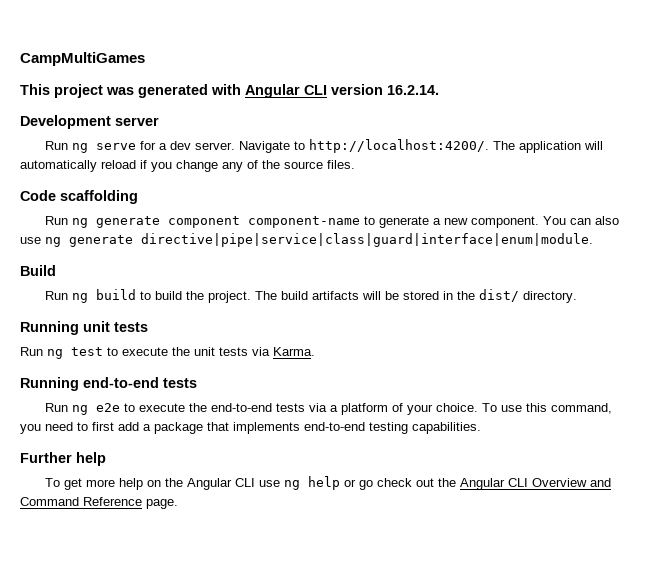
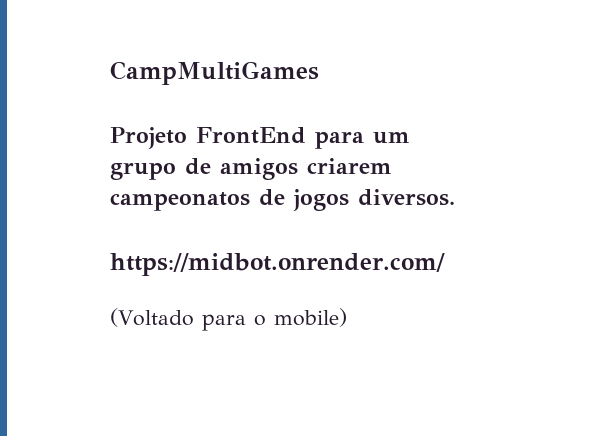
[20,84,439,98] [20,115,159,129] [44,139,603,153] [20,160,355,172] [20,190,138,204] [44,216,619,228] [20,233,593,247] [20,265,56,276] [44,289,577,303] [20,321,148,335] [20,347,315,359] [20,377,197,391] [44,403,612,415] [20,422,481,434] [20,452,106,466] [44,476,611,490] [20,497,178,509] This project was generated with Angular CLI version 16.2.14. // Development server // Run ng serve for a dev server. Navigate to http://localhost:4200/. The application will automatically reload if you change any of the source files. // Code scaffolding // Run ng generate component component-name to generate a new component. You can also use ng generate directive|pipe|service|class|guard|interface|enum|module. // Build // Run ng build to build the project. The build artifacts will be stored in the dist/ directory. // Running unit tests // Run ng test to execute the unit tests via Karma. // Running end-to-end tests // Run ng e2e to execute the end-to-end tests via a platform of your choice. To use this command, you need to first add a package that implements end-to-end testing capabilities. // Further help // To get more help on the Angular CLI use ng help or go check out the Angular CLI Overview and Command Reference page. -> [110,127,410,149] [110,158,392,180] [110,189,455,211] [110,253,445,276] [110,308,347,331] Projeto FrontEnd para um grupo de amigos criarem campeonatos de jogos diversos. // https://midbot.onrender.com/ // (Voltado para o mobile)

